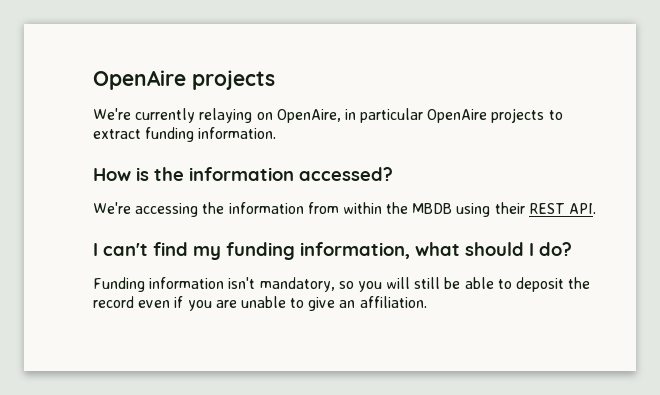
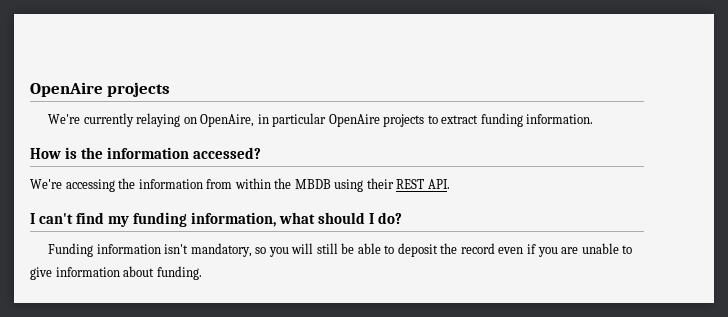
[339,296,427,308] an affiliation. -> [55,266,202,280] information about funding.

